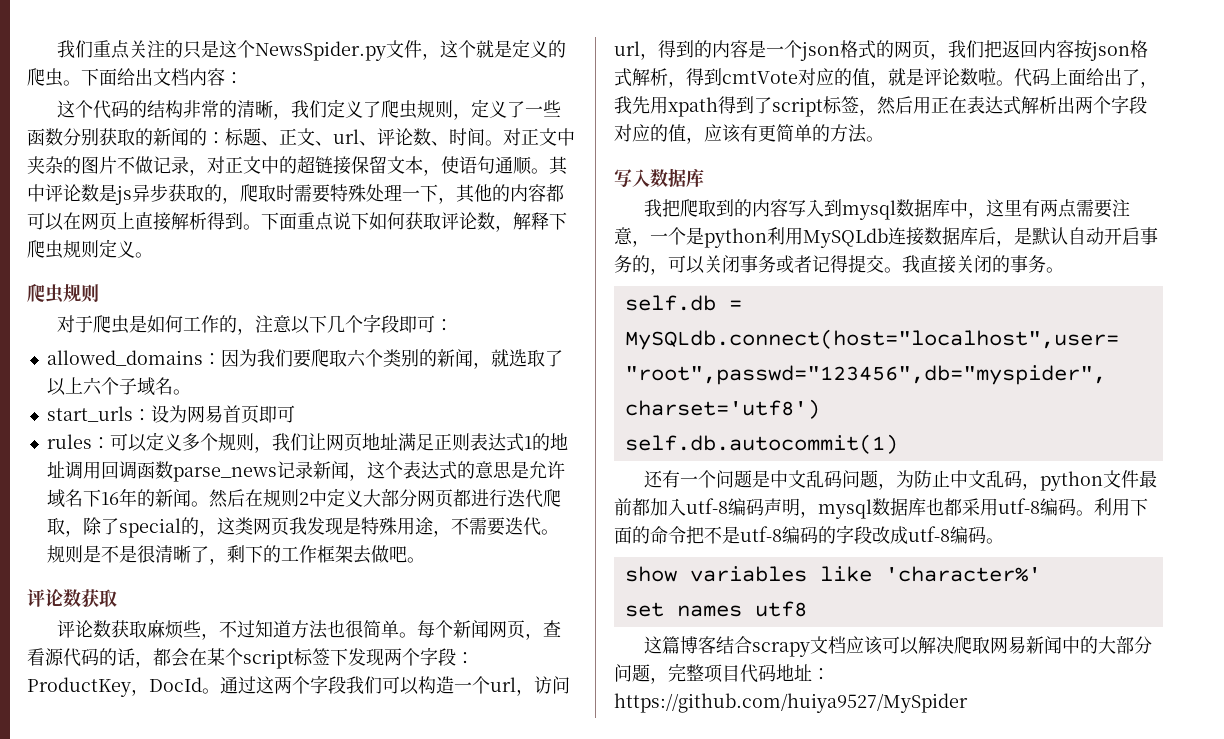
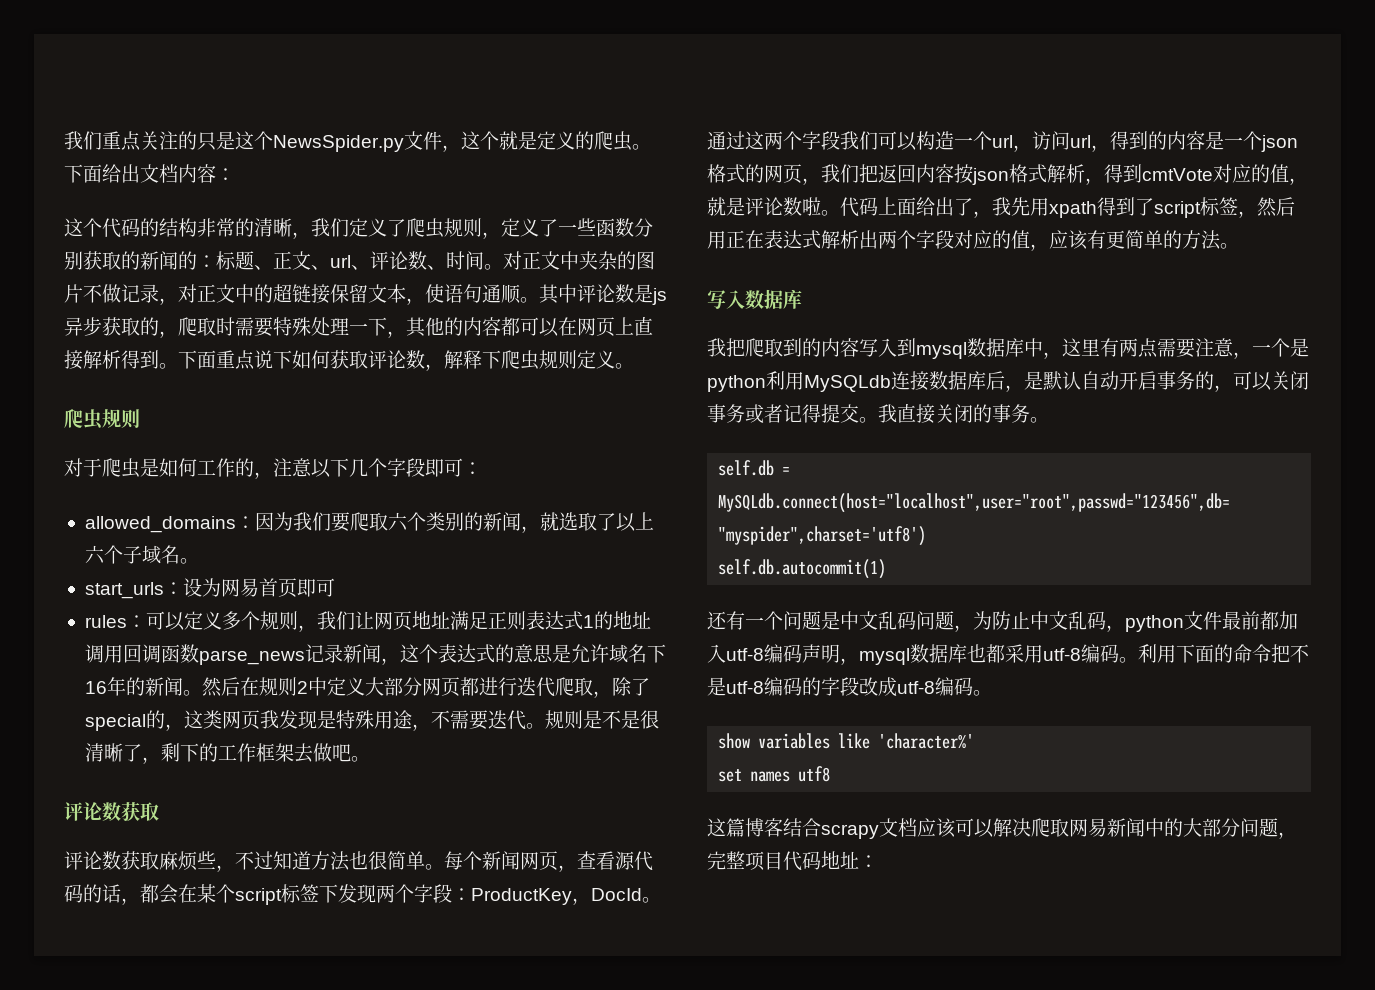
[614,693,968,713] https://github.com/huiya9527/MySpider -> (878, 861) none

